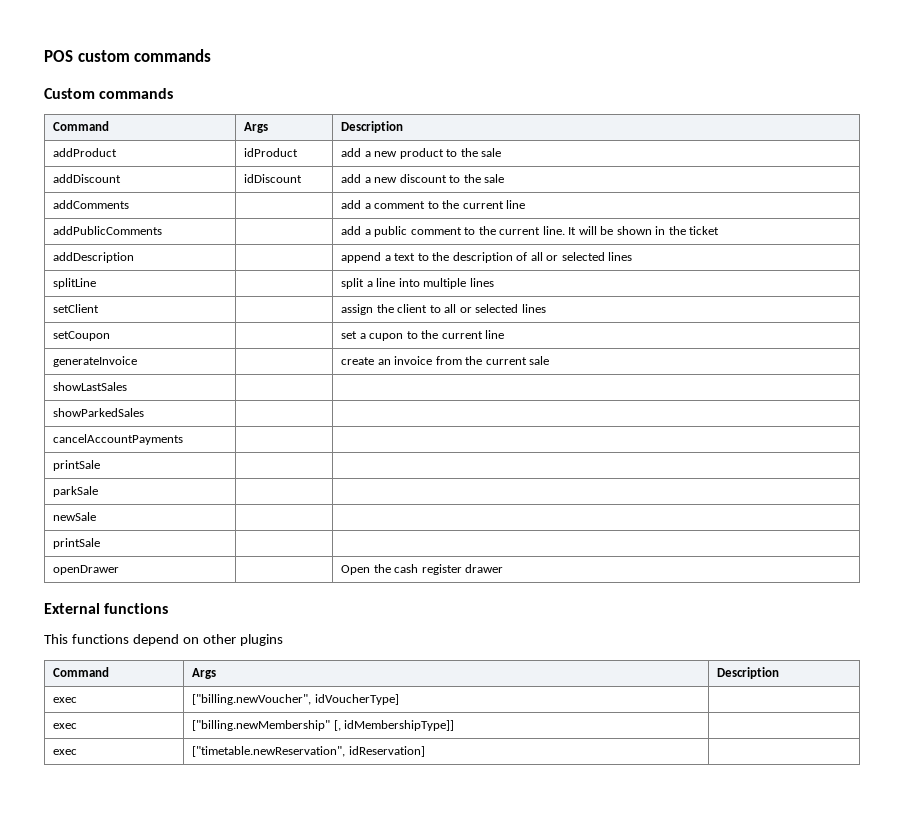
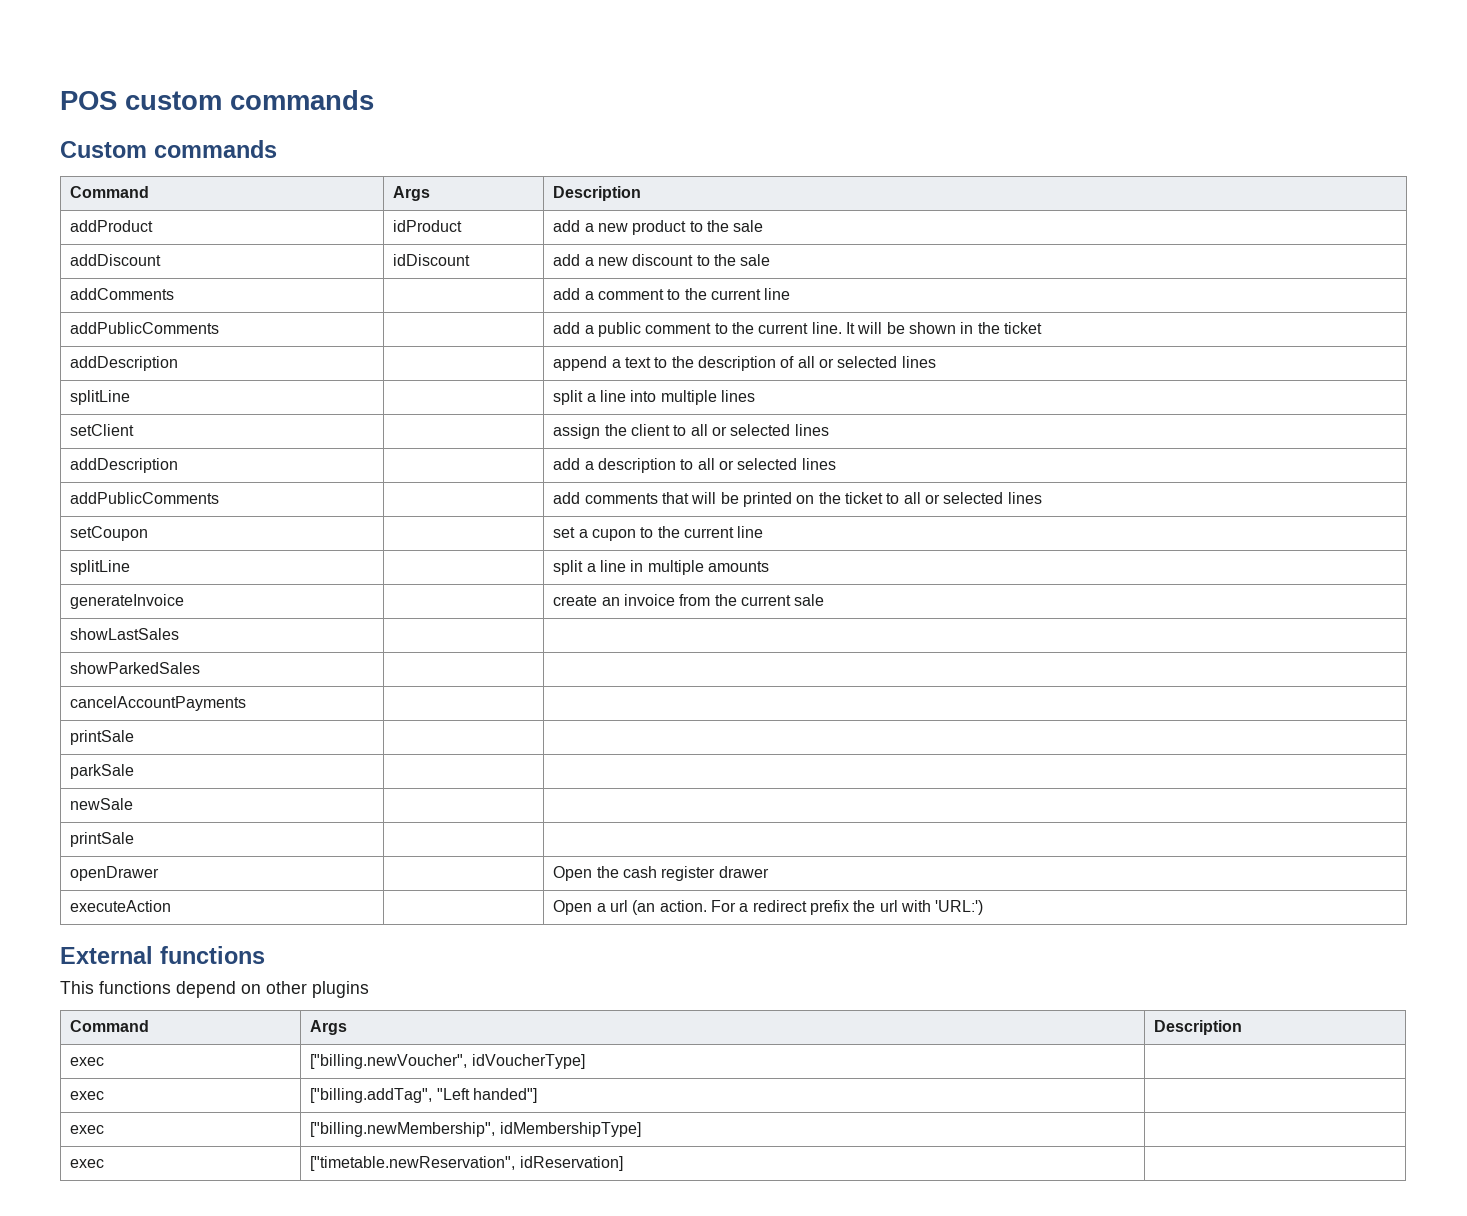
(546, 308) none -> [70,458,179,473] [553,458,836,473] [70,492,220,504] [553,492,1042,507] // addDescription | | add a description to all or selected lines // addPublicComments | | add comments that will be printed on the ticket to all or selected lines
(505, 334) none -> [70,560,131,575] [553,560,769,575] // splitLine | | split a line in multiple amounts
(504, 568) none -> [70,900,172,912] [553,900,984,915] // executeAction | | Open a url (an action. For a redirect prefix the url with 'URL:')
[192,720,455,731] ["billing.newMembership" [, idMembershipType]] -> [310,1088,537,1103] [70,1125,105,1134] [310,1122,641,1137] ["billing.addTag", "Left handed"] | // exec | ["billing.newMembership", idMembershipType]

